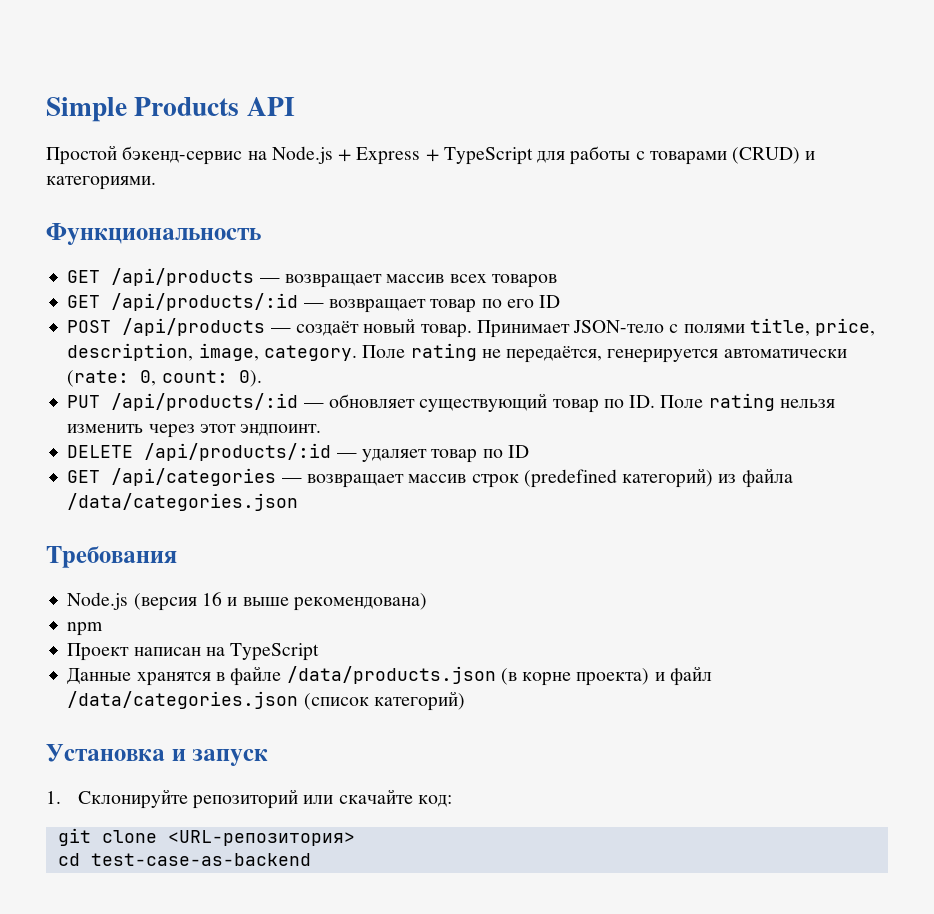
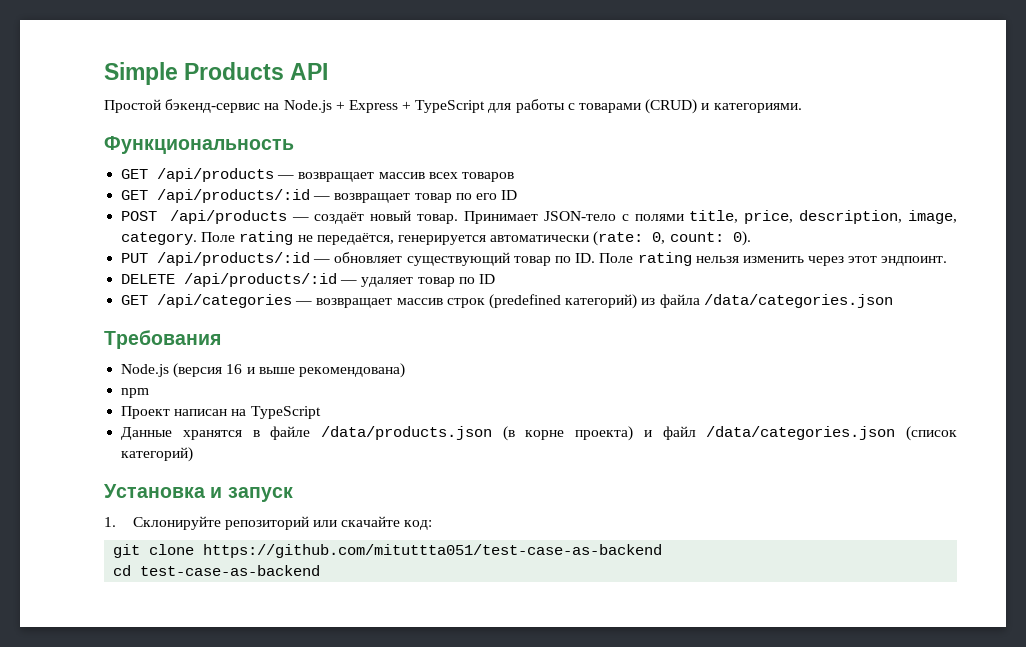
[167,830,355,846] <URL-репозитория> -> [203,544,663,558] https://github.com/mituttta051/test-case-as-backend

